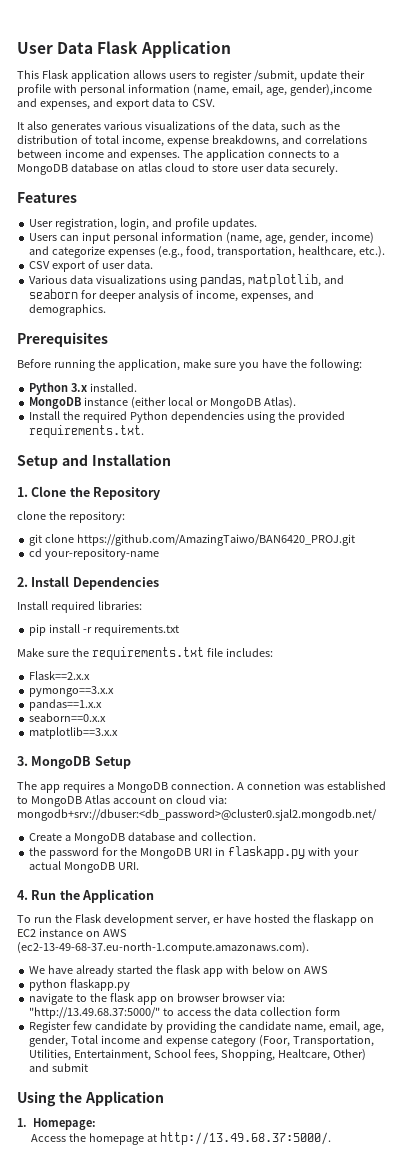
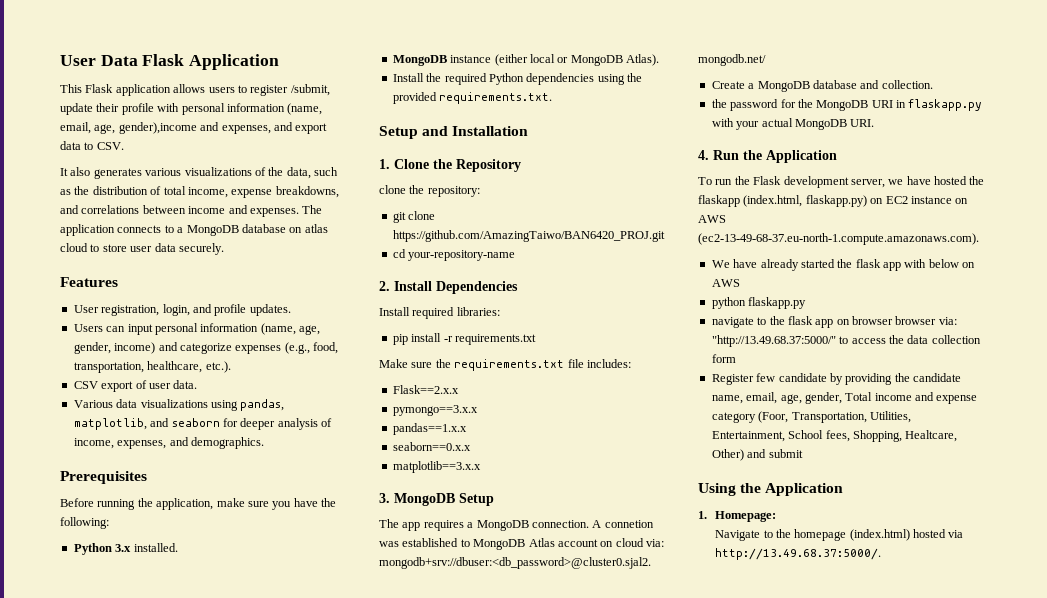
[212,917,224,923] er -> [888,179,904,185] we
(357, 920) none -> [743,195,867,207] (index.html, flaskapp.py)
[31,1133,158,1145] Access the homepage at -> [715,529,964,541] Navigate to the homepage (index.html) hosted via

